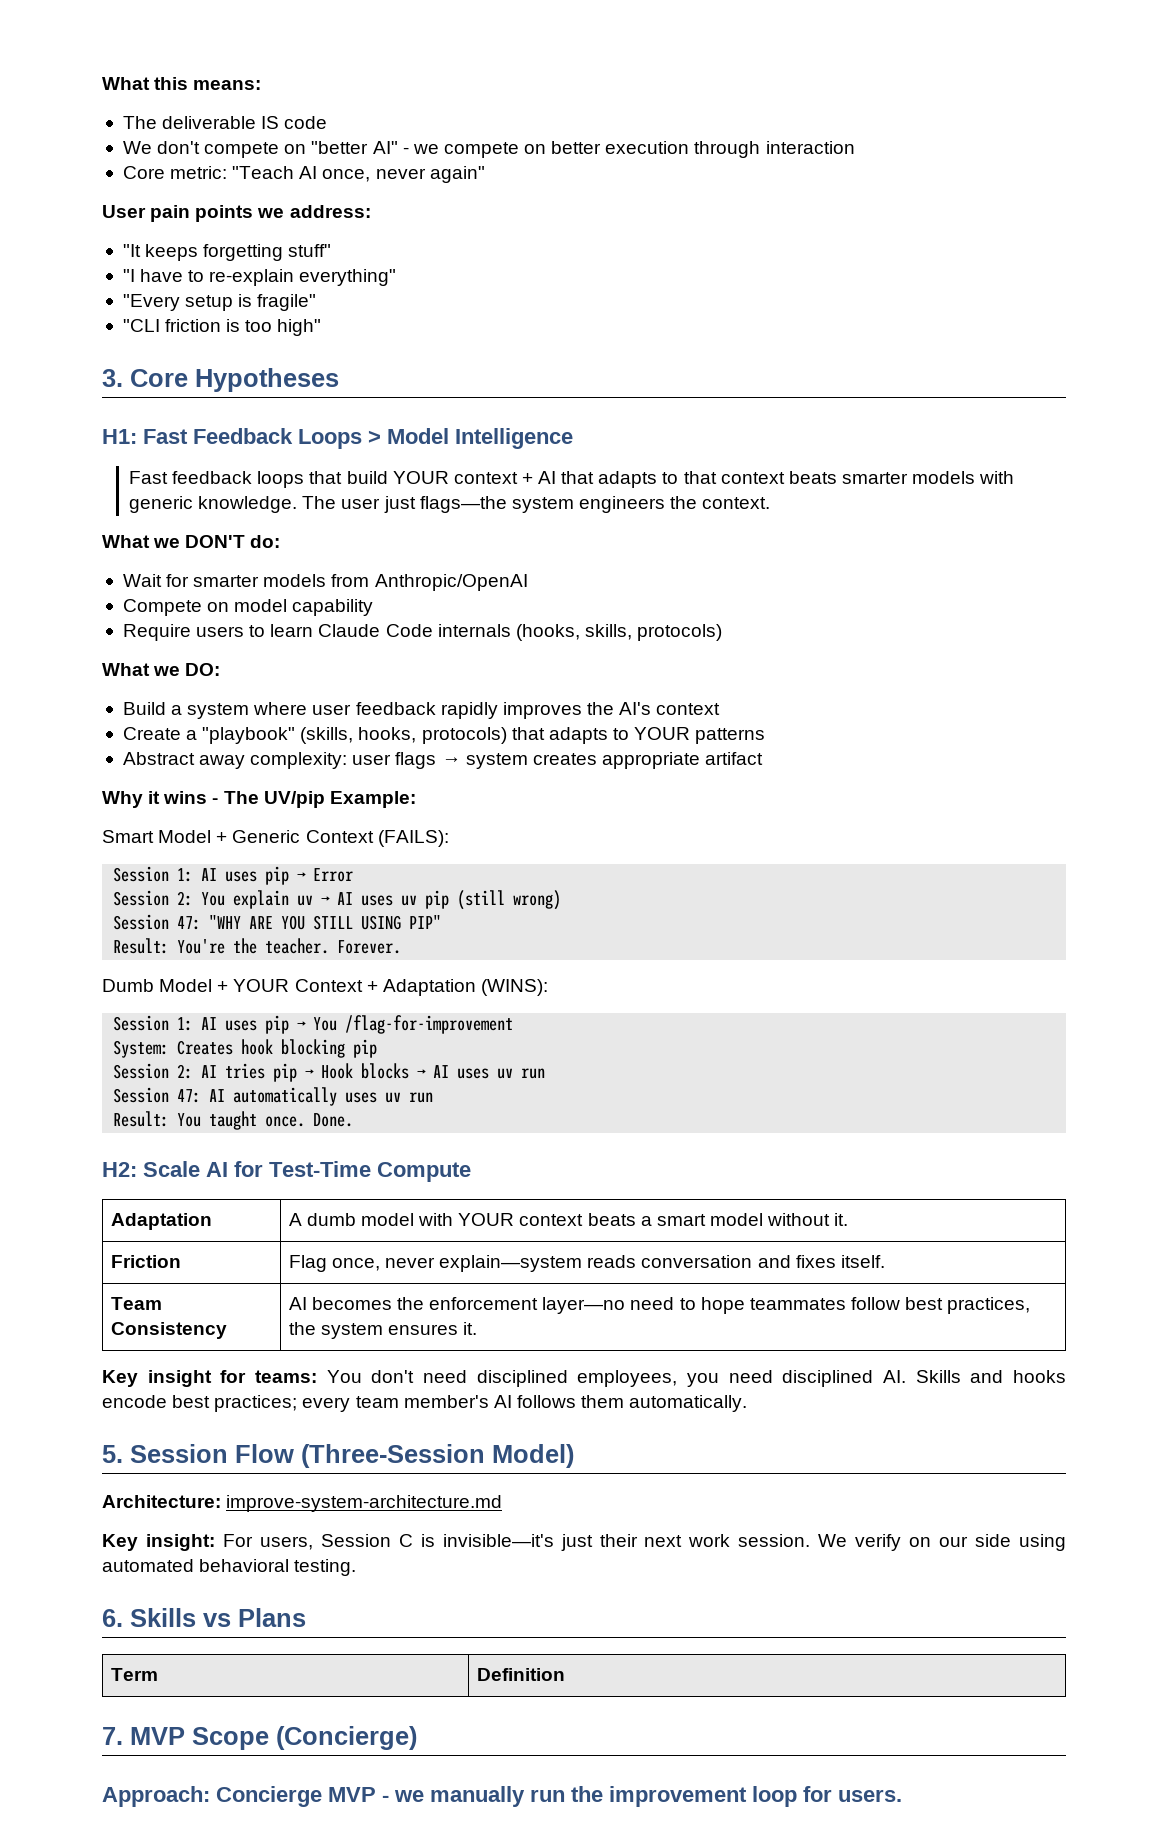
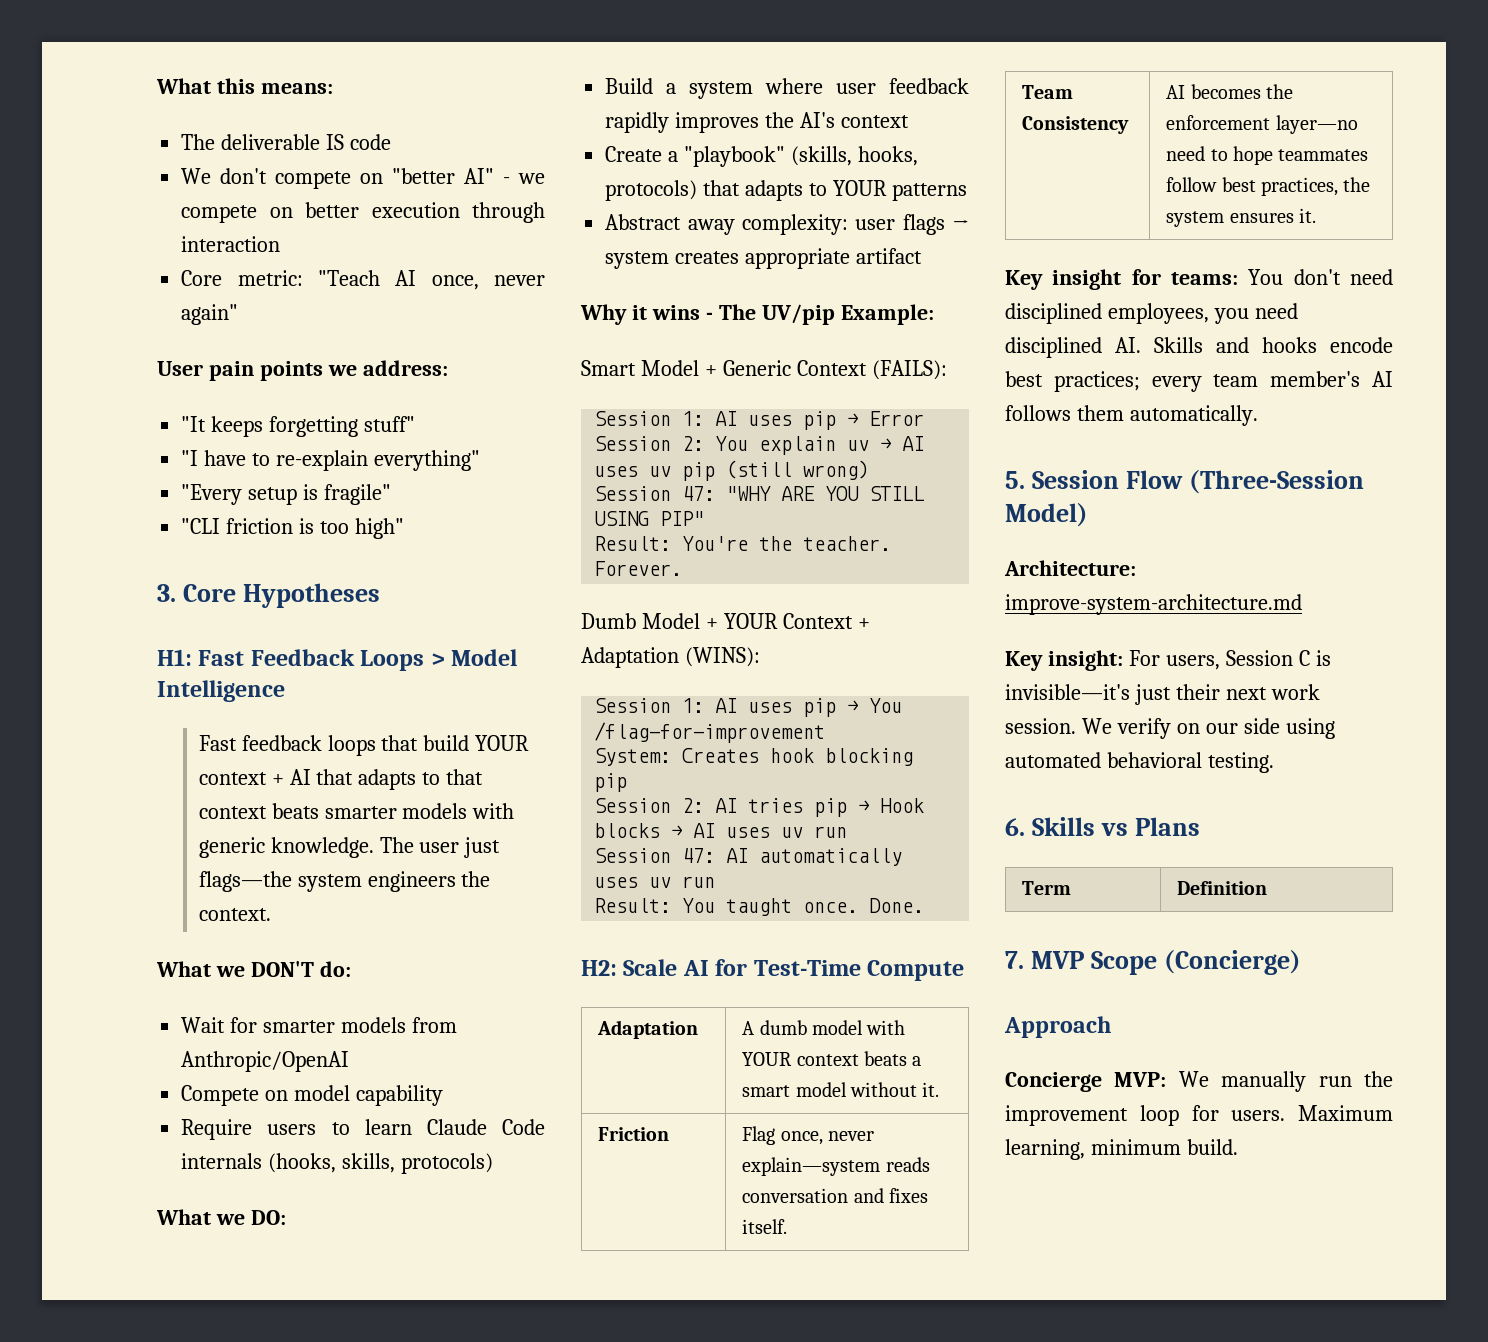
[102,1786,424,1807] Approach: Concierge MVP - we -> [1004,1016,1111,1038] [1005,1071,1209,1092] Approach // Concierge MVP: We
(902, 1795) none -> [1298,1105,1393,1121] [1005,1139,1238,1160] Maximum learning, minimum build.

